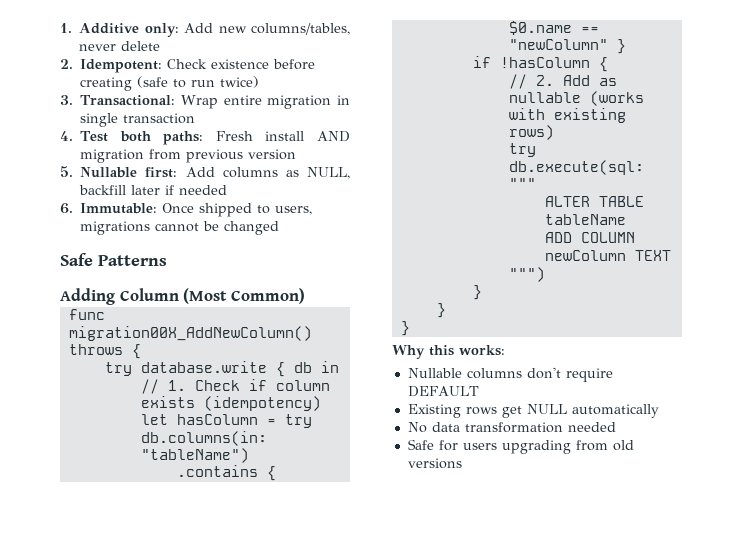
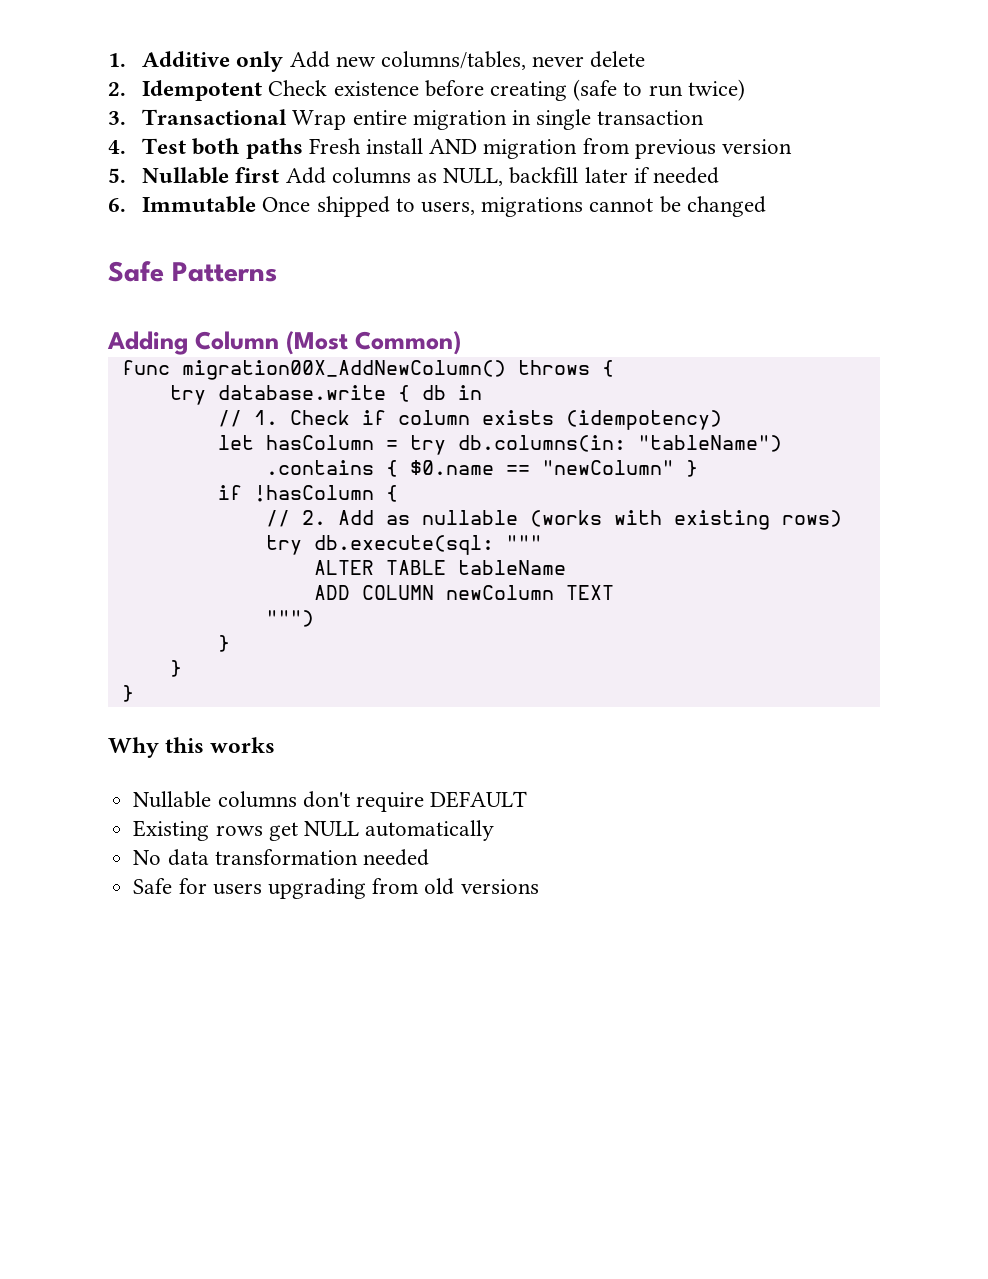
[144,23,179,37] only: -> [236,51,284,72] only
[80,59,163,73] Idempotent: -> [142,80,263,101] Idempotent
[80,95,176,106] Transactional: -> [142,109,288,125] Transactional
[163,131,204,145] paths: -> [245,138,303,159] paths
[145,167,178,178] first: -> [235,167,280,183] first
[80,203,158,214] Immutable: -> [142,196,257,213] Immutable
[459,345,505,356] works: -> [210,737,276,753] works

